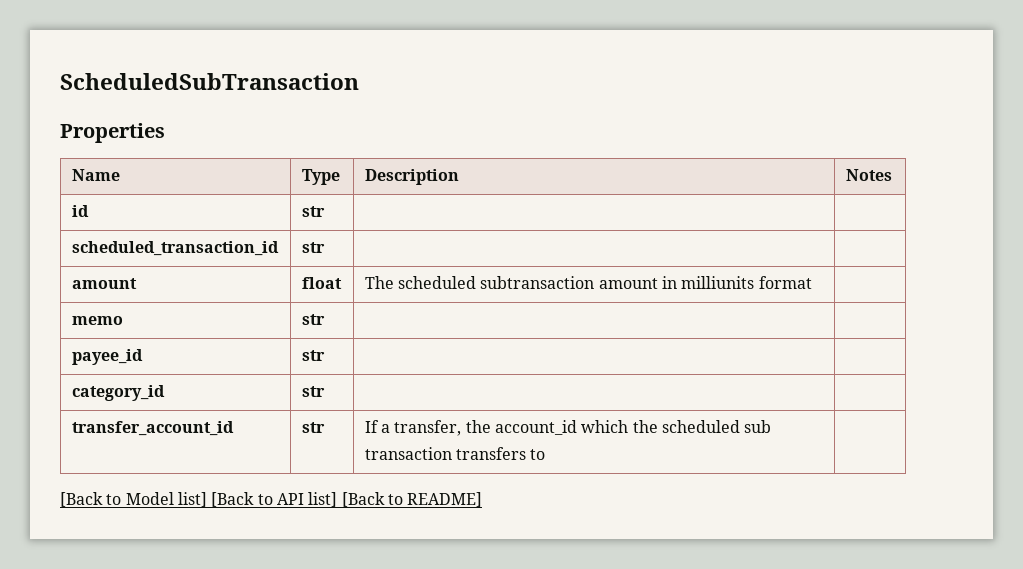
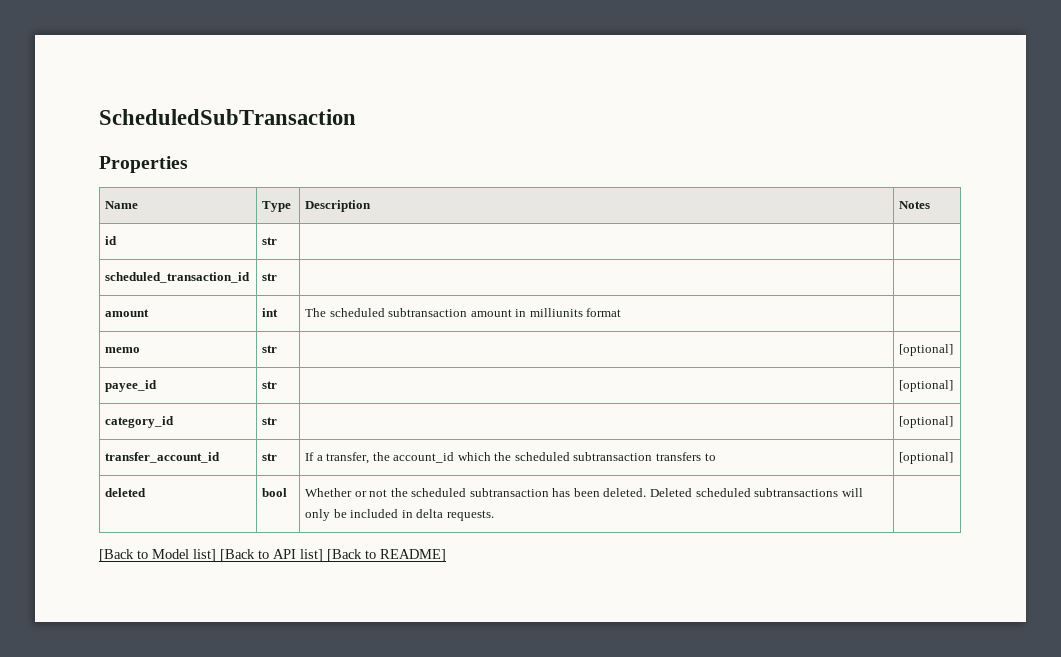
[301,277,342,289] float -> [262,308,279,317] int
(325, 319) none -> [899,344,954,356] [optional]
(325, 355) none -> [899,380,954,392] [optional]
(325, 391) none -> [899,416,954,428] [optional]
[744,420,772,433] [364,447,452,460] sub transaction -> [573,452,653,461] subtransaction
(546, 454) none -> [899,452,954,464] [105,488,147,497] [262,488,288,497] [305,488,863,497] [305,509,494,521] | [optional] // deleted | bool | Whether or not the scheduled subtransaction has been deleted. Deleted scheduled subtransactions will only be included in delta requests.

